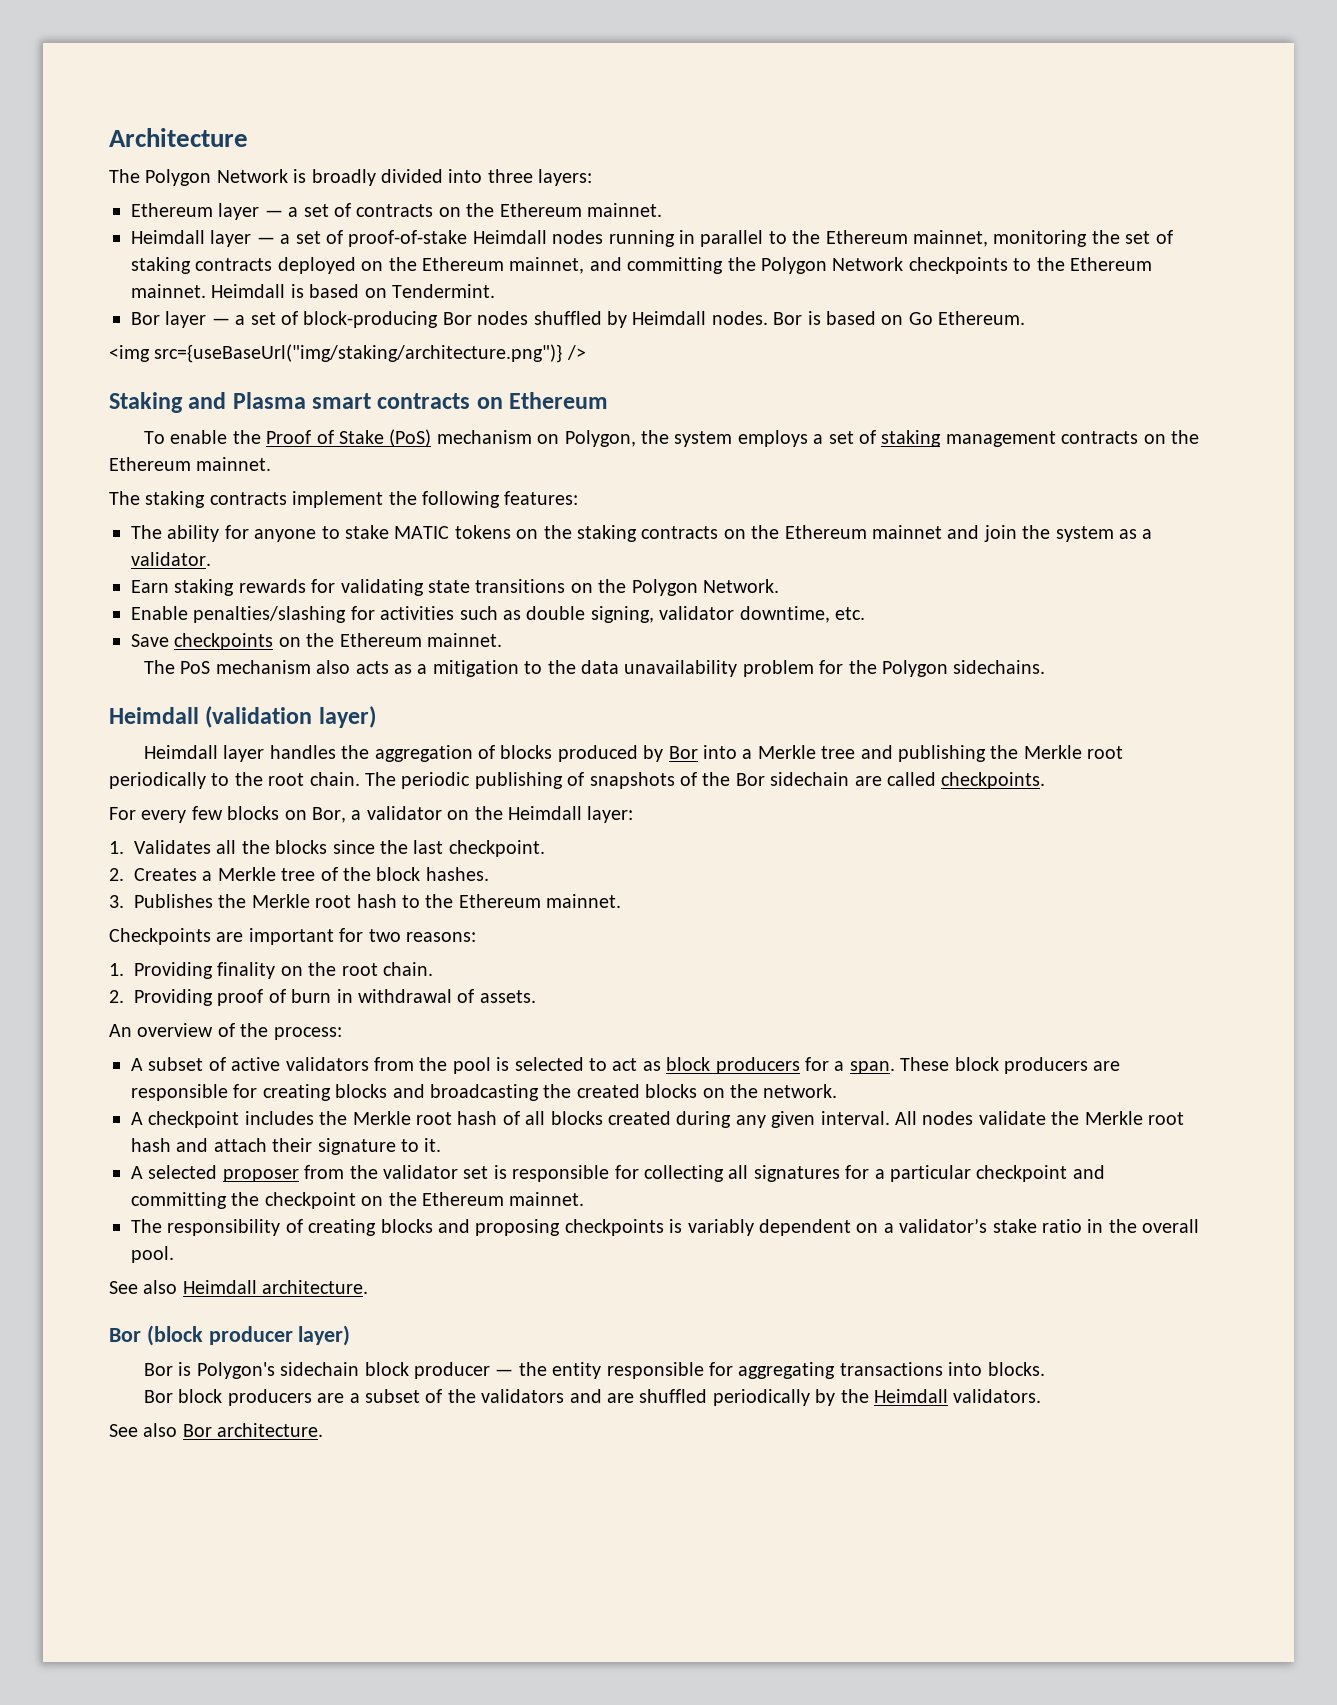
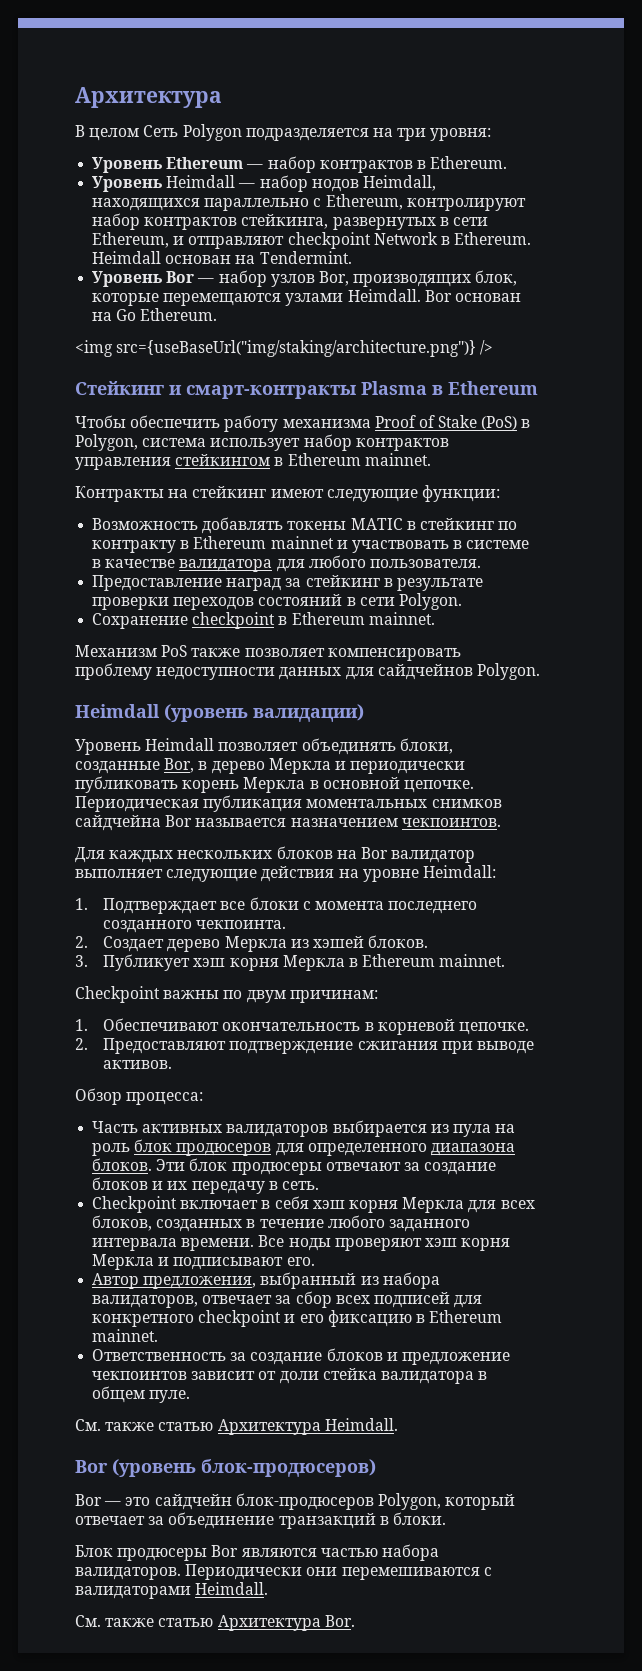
[109,128,248,147] [109,169,593,186] [131,203,662,220] [131,230,1173,247] [131,257,1152,274] [131,284,495,298] [131,311,904,328] Architecture // The Polygon Network is broadly divided into three layers: // Ethereum layer — a set of contracts on the Ethereum mainnet. // Heimdall layer — a set of proof-of-stake Heimdall nodes running in parallel to the Ethereum mainnet, monitoring the set of staking contracts deployed on the Ethereum mainnet, and committing the Polygon Network checkpoints to the Ethereum mainnet. Heimdall is based on Tendermint. // Bor layer — a set of block-producing Bor nodes shuffled by Heimdall nodes. Bor is based on -> [75,87,222,108] [75,124,492,141] [92,156,508,173] [92,175,436,192] [92,194,526,211] [92,213,488,230] [92,232,532,249] [92,251,352,264] [92,270,518,287] [92,289,521,306] [92,312,113,321] Архитектура // В целом Сеть Polygon подразделяется на три уровня: // Уровень Ethereum — набор контрактов в Ethereum. // Уровень Heimdall — набор нодов Heimdall, находящихся параллельно с Ethereum, контролируют набор контрактов стейкинга, развернутых в сети Ethereum, и отправляют checkpoint Network в Ethereum. Heimdall основан на Tendermint. // Уровень Bor — набор узлов Bor, производящих блок, которые перемещаются узлами Heimdall. Bor основан на
[109,392,609,413] [144,429,1200,447] [109,457,272,471] [109,491,579,508] [131,525,1153,542] [131,552,211,566] [131,579,779,596] [131,606,865,623] [131,633,502,650] [144,660,1046,677] [109,706,376,728] [144,745,1124,762] [109,772,1046,789] [109,806,634,823] [109,840,545,857] [109,867,489,881] [109,894,622,908] [109,928,476,945] [109,962,433,979] [109,989,536,1006] [109,1023,342,1040] [131,1057,1121,1074] [131,1084,838,1101] [131,1111,1184,1128] [131,1138,442,1155] [131,1165,1105,1182] [131,1192,585,1209] [131,1218,1200,1236] [131,1246,174,1263] [109,1280,369,1294] [109,1325,351,1346] [144,1362,1045,1379] [144,1389,1042,1406] [109,1423,324,1437] Staking and Plasma smart contracts on Ethereum // To enable the Proof of Stake (PoS) mechanism on Polygon, the system employs a set of staking management contracts on the Ethereum mainnet. // The staking contracts implement the following features: // The ability for anyone to stake MATIC tokens on the staking contracts on the Ethereum mainnet and join the system as a validator. // Earn staking rewards for validating state transitions on the Polygon Network. // Enable penalties/slashing for activities such as double signing, validator downtime, etc. // Save checkpoints on the Ethereum mainnet. // The PoS mechanism also acts as a mitigation to the data unavailability problem for the Polygon sidechains. // Heimdall (validation layer) // Heimdall layer handles the aggregation of blocks produced by Bor into a Merkle tree and publishing the Merkle root periodically to the root chain. The periodic publishing of snapshots of the Bor sidechain are called checkpoints. // For every few blocks on Bor, a validator on the Heimdall layer: // 1. Validates all the blocks since the last checkpoint. // 2. Creates a Merkle tree of the block hashes. // 3. Publishes the Merkle root hash to the Ethereum mainnet. // Checkpoints are important for two reasons: // 1. Providing finality on the root chain. // 2. Providing proof of burn in withdrawal of assets. // An overview of the process: // A subset of active validators from the pool is selected to act as block producers for a span. These block producers are responsible for creating blocks and broadcasting the created blocks on the network. // A checkpoint includes the Merkle root hash of all blocks created during any given interval. All nodes validate the Merkle root hash and attach their signature to it. // A selected proposer from the validator set is responsible for collecting all signatures for a particular checkpoint and committing the checkpoint on the Ethereum mainnet. // The responsibility of creating blocks and proposing checkpoints is variably dependent on a validator’s stake ratio in the overall pool. // See also Heimdall architecture. // Bor (block producer layer) // Bor is Polygon's sidechain block producer — the entity responsible for aggregating transactions into blocks. // Bor block producers are a subset of the validators and are shuffled periodically by the Heimdall validators. // See also Bor architecture. -> [75,381,538,399] [75,415,531,432] [75,434,449,451] [75,453,431,470] [75,485,500,502] [92,517,518,534] [92,536,530,553] [92,555,481,572] [92,575,483,591] [92,593,462,610] [92,612,435,629] [75,645,461,661] [75,663,540,680] [75,704,364,722] [75,738,453,755] [75,758,466,774] [75,776,474,793] [75,795,502,812] [75,815,501,831] [75,846,476,863] [75,865,496,882] [75,897,478,914] [103,920,287,933] [75,935,429,952] [75,954,506,971] [75,986,378,1003] [75,1018,529,1035] [75,1038,534,1054] [103,1060,173,1069] [75,1088,204,1105] [92,1120,516,1137] [92,1139,515,1156] [92,1158,497,1175] [92,1177,319,1194] [92,1196,535,1213] [92,1215,470,1232] [92,1235,511,1251] [92,1254,315,1270] [92,1272,440,1289] [92,1291,483,1308] [92,1310,503,1327] [92,1329,159,1342] [92,1348,510,1365] [92,1368,488,1384] [92,1386,191,1403] [75,1418,398,1435] [75,1459,376,1477] [75,1493,516,1510] [75,1512,446,1529] [75,1544,439,1561] [75,1564,492,1580] [75,1582,269,1599] [75,1615,355,1631] Стейкинг и смарт-контракты Plasma в Ethereum // Чтобы обеспечить работу механизма Proof of Stake (PoS) в Polygon, система использует набор контрактов управления стейкингом в Ethereum mainnet. // Контракты на стейкинг имеют следующие функции: // Возможность добавлять токены MATIC в стейкинг по контракту в Ethereum mainnet и участвовать в системе в качестве валидатора для любого пользователя. // Предоставление наград за стейкинг в результате проверки переходов состояний в сети Polygon. // Сохранение checkpoint в Ethereum mainnet. // Механизм PoS также позволяет компенсировать проблему недоступности данных для сайдчейнов Polygon. // Heimdall (уровень валидации) // Уровень Heimdall позволяет объединять блоки, созданные Bor, в дерево Меркла и периодически публиковать корень Меркла в основной цепочке. Периодическая публикация моментальных снимков сайдчейна Bor называется назначением чекпоинтов. // Для каждых нескольких блоков на Bor валидатор выполняет следующие действия на уровне Heimdall: // 1. Подтверждает все блоки с момента последнего созданного чекпоинта. // 2. Создает дерево Меркла из хэшей блоков. // 3. Публикует хэш корня Меркла в Ethereum mainnet. // Checkpoint важны по двум причинам: // 1. Обеспечивают окончательность в корневой цепочке. // 2. Предоставляют подтверждение сжигания при выводе активов. // Обзор процесса: // Часть активных валидаторов выбирается из пула на роль блок продюсеров для определенного диапазона блоков. Эти блок продюсеры отвечают за создание блоков и их передачу в сеть. // Checkpoint включает в себя хэш корня Меркла для всех блоков, созданных в течение любого заданного интервала времени. Все ноды проверяют хэш корня Меркла и подписывают его. // Автор предложения, выбранный из набора валидаторов, отвечает за сбор всех подписей для конкретного checkpoint и его фиксацию в Ethereum mainnet. // Ответственность за создание блоков и предложение чекпоинтов зависит от доли стейка валидатора в общем пуле. // См. также статью Архитектура Heimdall. // Bor (уровень блок-продюсеров) // Bor — это сайдчейн блок-продюсеров Polygon, который отвечает за объединение транзакций в блоки. // Блок продюсеры Bor являются частью набора валидаторов. Периодически они перемешиваются с валидаторами Heimdall. // См. также статью Архитектура Bor.

